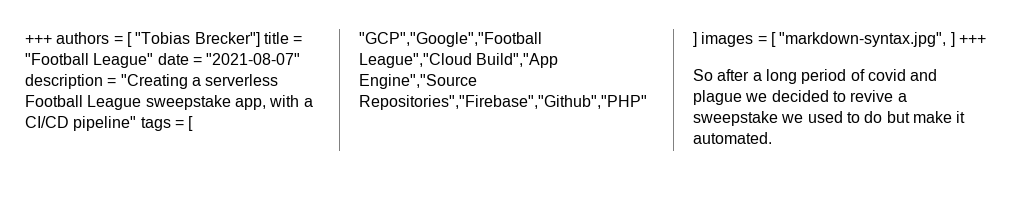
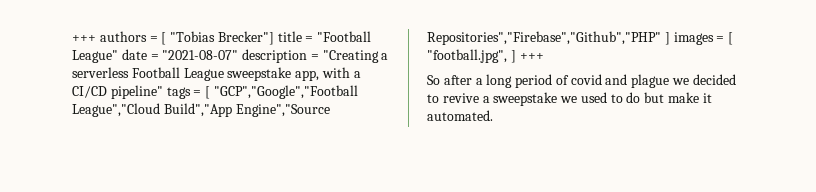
[779,32,947,47] "markdown-syntax.jpg", -> [427,49,507,63] "football.jpg",

